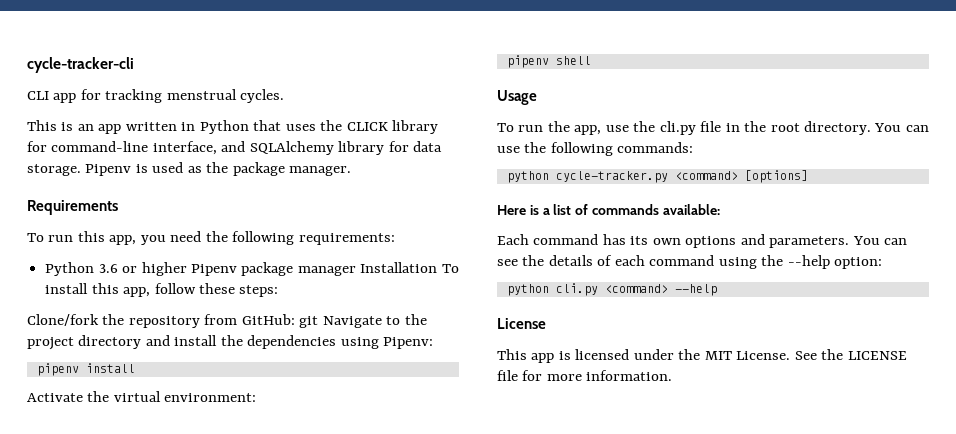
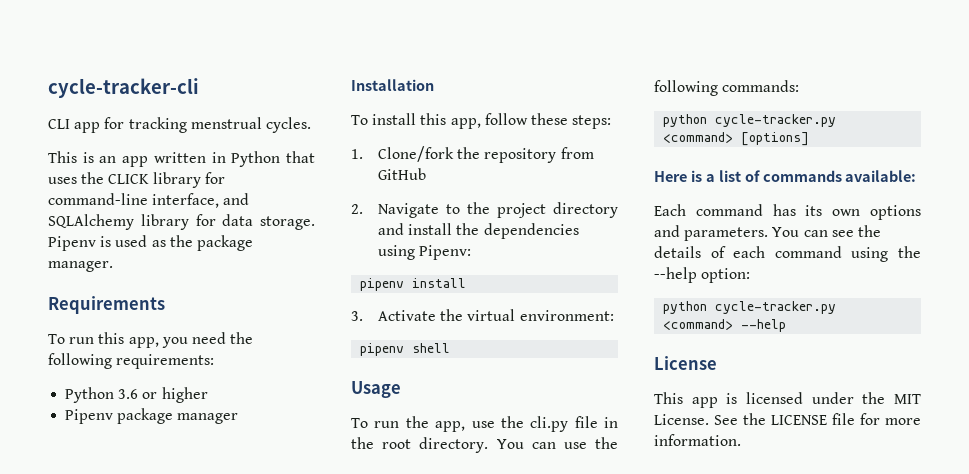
(187, 269) none -> (208, 395) //
(356, 271) none -> (239, 418) //
(438, 267) none -> (434, 85) //
(279, 291) none -> [351,149,363,159] 1.
[241,314,319,328] GitHub: git -> [378,168,427,180] [351,204,363,214] GitHub // 2.
(135, 368) none -> [351,311,363,321] 3.
[555,283,598,296] cli.py -> [715,301,837,314] cycle-tracker.py

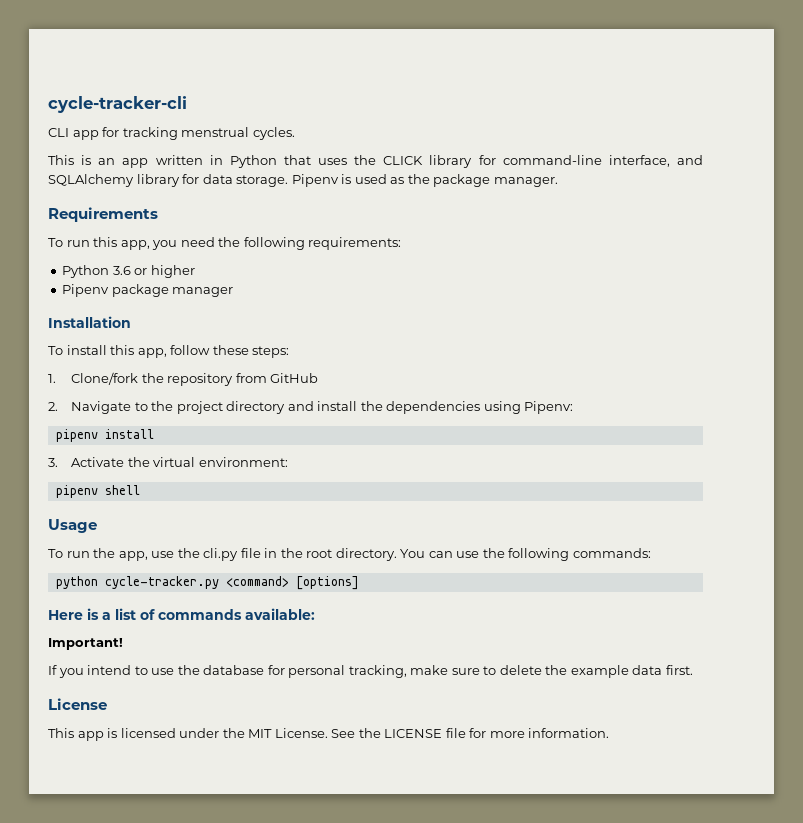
[654,204,921,220] [654,225,881,241] [654,246,921,262] [654,267,751,283] [663,301,837,314] [663,319,787,332] Each command has its own options and parameters. You can see the details of each command using the --help option: // python cycle-tracker.py <command> --help -> [48,638,123,650] [48,665,693,678] Important! // If you intend to use the database for personal tracking, make sure to delete the example data first.

